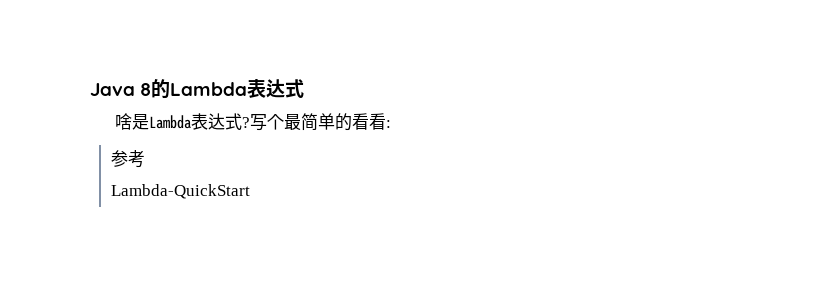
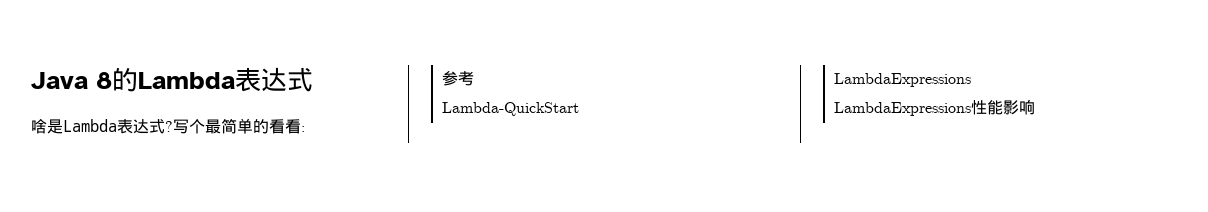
(250, 191) none -> [834,73,972,87] [834,99,1036,116] // LambdaExpressions // LambdaExpressions性能影响

